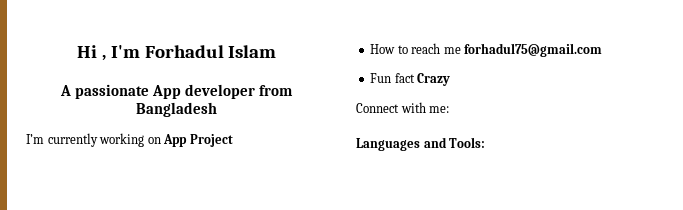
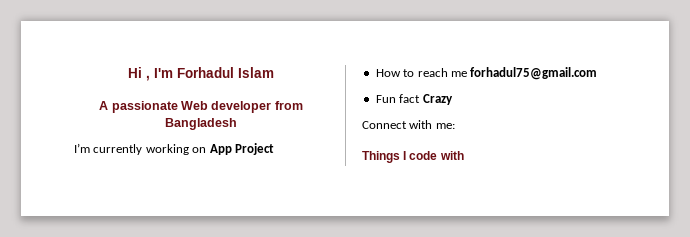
[152,85,181,99] App -> [181,101,208,110] Web
[356,137,486,151] Languages and Tools: -> [362,151,464,163] Things I code with

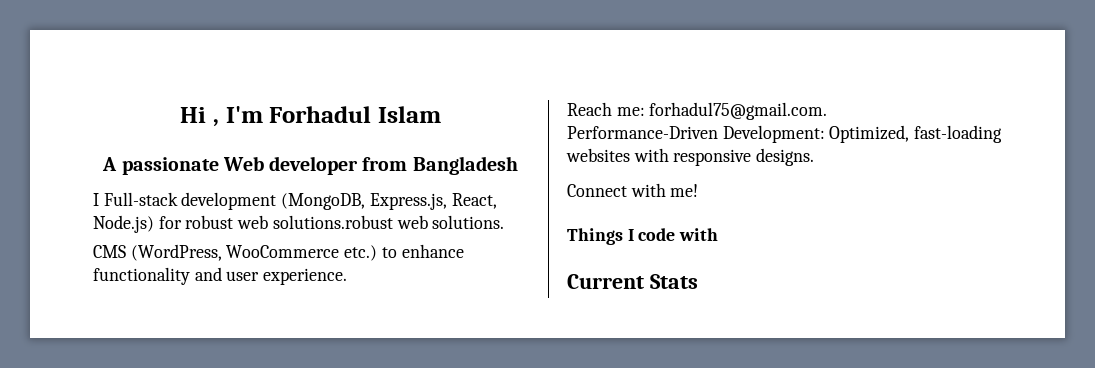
[74,143,274,155] [375,67,598,80] [375,94,453,105] I’m currently working on App Project // How to reach me forhadul75@gmail.com // Fun fact Crazy -> [93,192,497,210] [93,215,505,233] [93,244,464,261] [93,267,348,285] [567,102,828,120] [567,125,1003,143] [566,148,815,166] I Full-stack development (MongoDB, Express.js, React, Node.js) for robust web solutions.robust web solutions. // CMS (WordPress, WooCommerce etc.) to enhance functionality and user experience. // Reach me: forhadul75@gmail.com. // Performance-Driven Development: Optimized, fast-loading websites with responsive designs.
[435,123,455,129] me: -> [670,184,699,197] me!
(464, 155) none -> [567,274,698,289] // Current Stats

